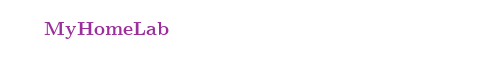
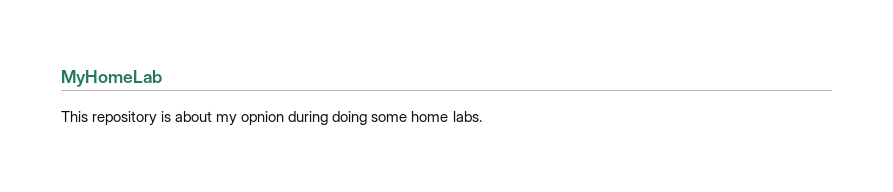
(169, 30) none -> [61,111,482,126] // This repository is about my opnion during doing some home labs.

